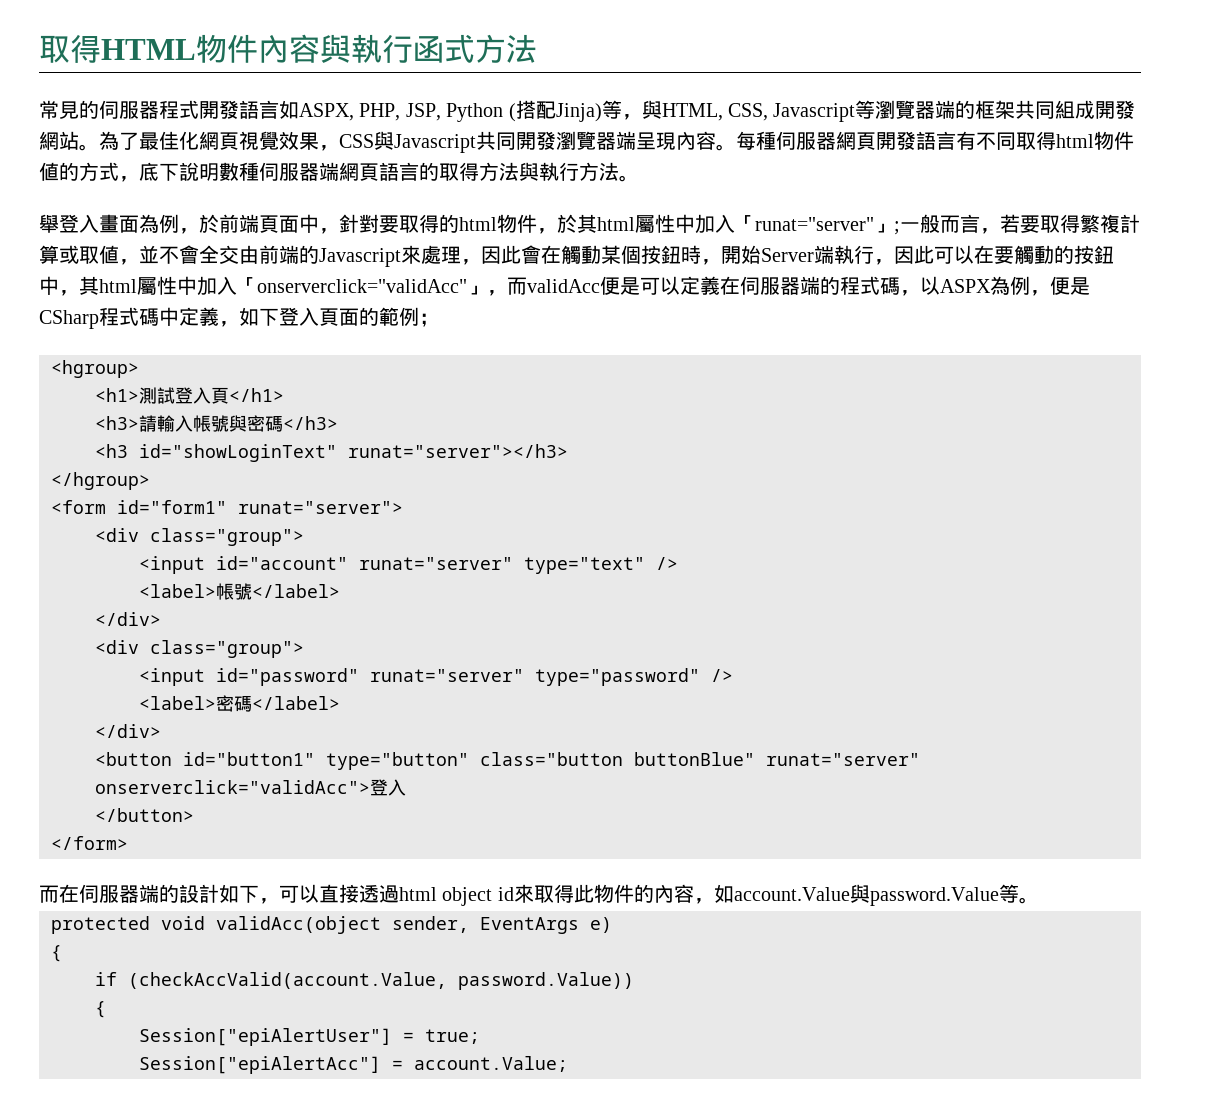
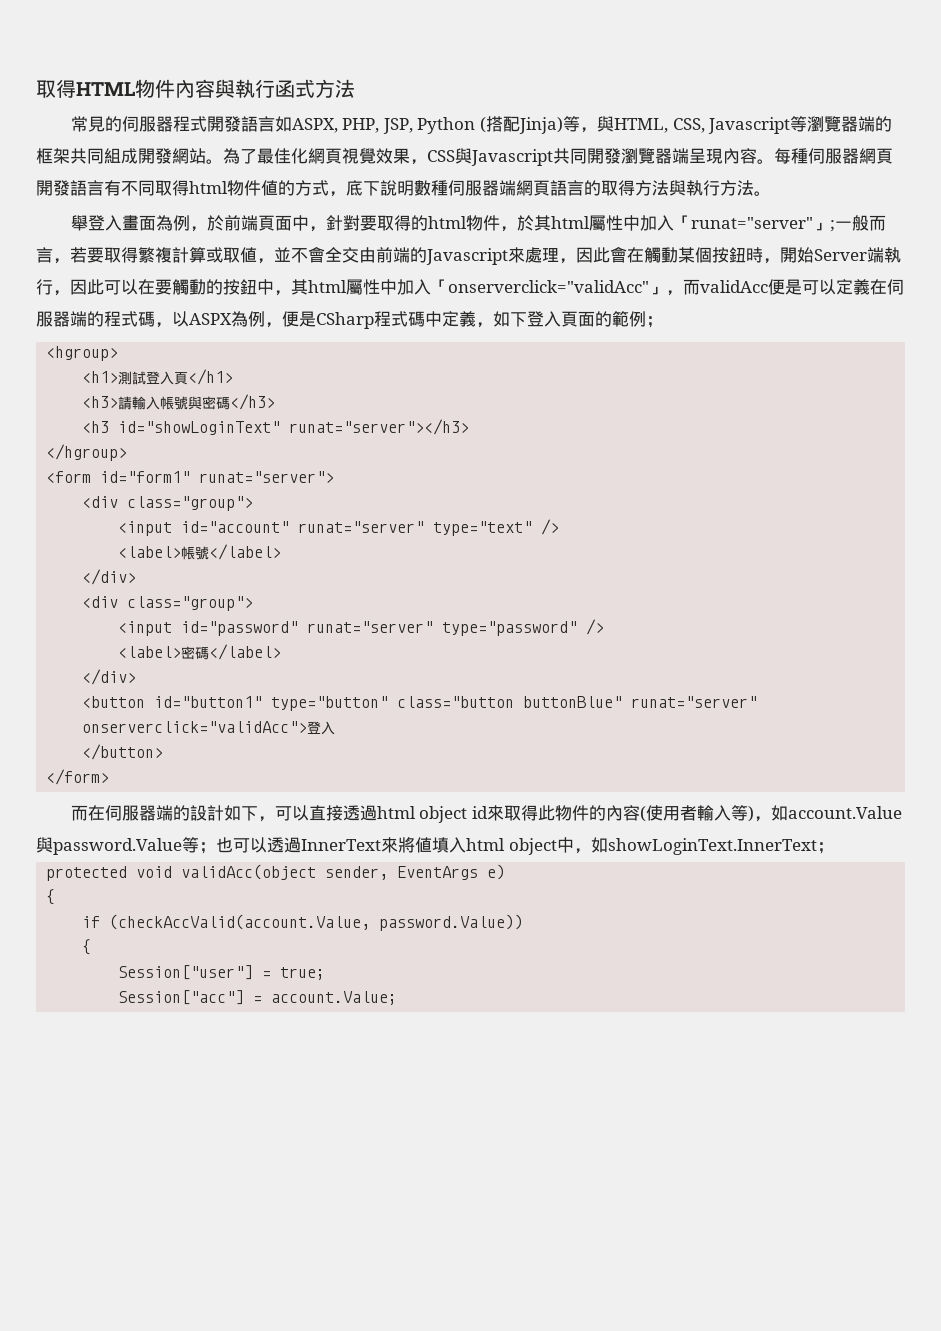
[693,884,1039,906] ，如account.Value與password.Value等。 -> [639,805,902,822] [36,837,834,855] (使用者輸入等)，如account.Value與password.Value等；也可以透過InnerText來將値填入html object中，如showLoginText.InnerText；
[139,1028,392,1046] Session["epiAlertUser"] -> [118,965,254,980] Session["user"]
[139,1056,381,1074] Session["epiAlertAcc"] -> [118,990,245,1005] Session["acc"]

